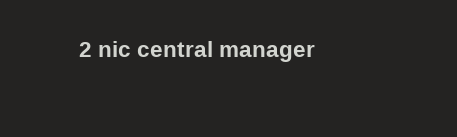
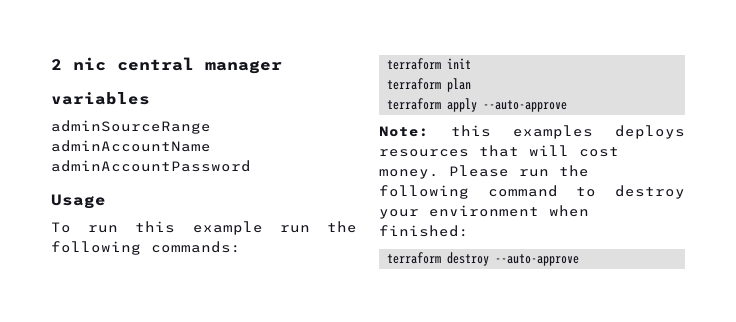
(316, 53) none -> [51,92,150,105] [51,120,211,134] [51,140,211,152] [51,160,251,172] [51,194,106,209] [51,221,357,235] [51,241,241,255] [387,58,472,70] [387,78,472,92] [387,98,568,112] [379,125,685,139] [379,145,619,157] [379,165,589,179] [379,185,685,199] [379,205,589,219] [379,225,469,237] [387,252,580,266] // variables // adminSourceRange adminAccountName adminAccountPassword // Usage // To run this example run the following commands: // terraform init // terraform plan // terraform apply --auto-approve // Note: this examples deploys resources that will cost money. Please run the following command to destroy your environment when finished: // terraform destroy --auto-approve

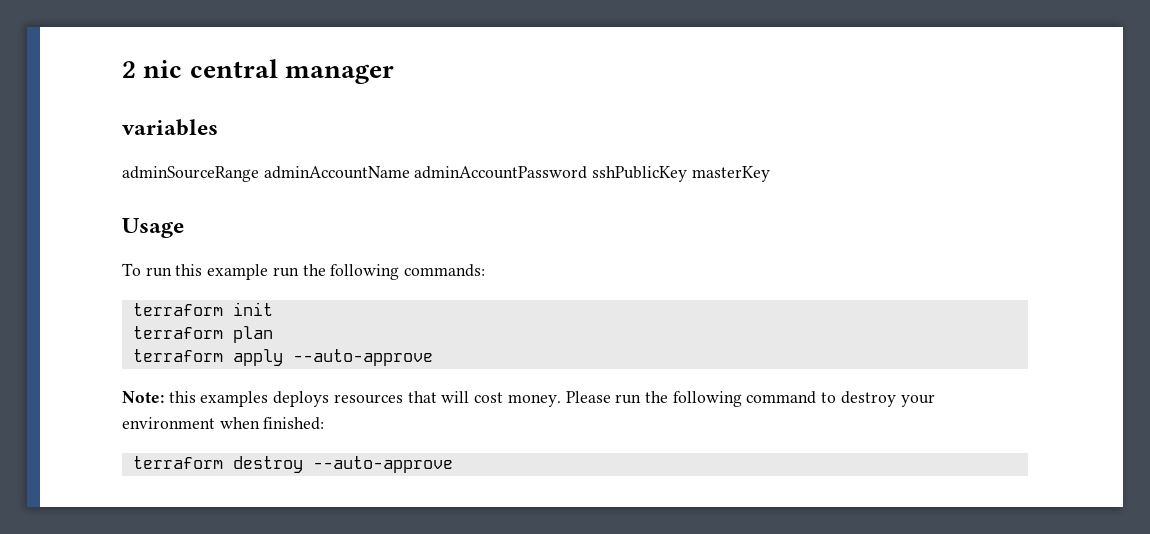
(251, 166) none -> [592,166,770,182] sshPublicKey masterKey

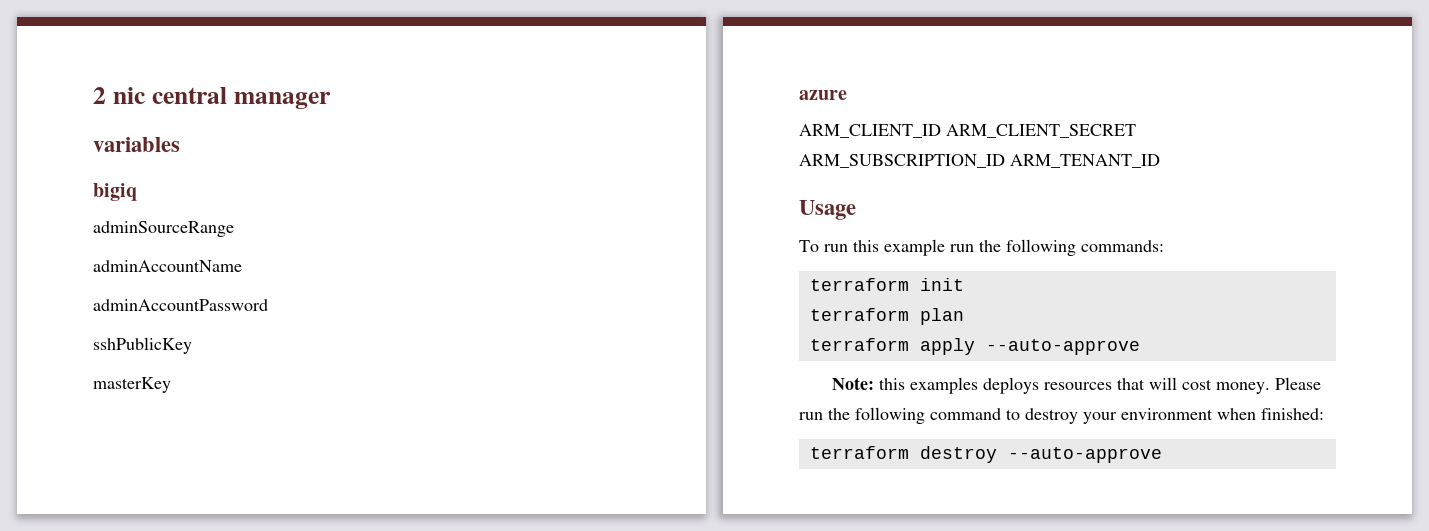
(218, 127) none -> [93,183,137,201] // bigiq
(259, 174) none -> (234, 229) //
(410, 172) none -> (242, 266) //
(588, 172) none -> (268, 305) //
(688, 174) none -> (192, 345) //
(770, 174) none -> [799,90,847,100] [799,124,1136,138] [799,154,1160,168] // azure // ARM_CLIENT_ID ARM_CLIENT_SECRET ARM_SUBSCRIPTION_ID ARM_TENANT_ID

